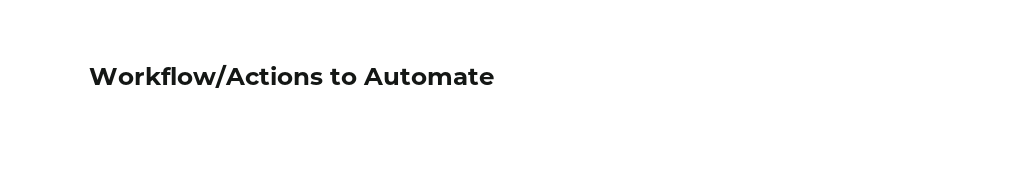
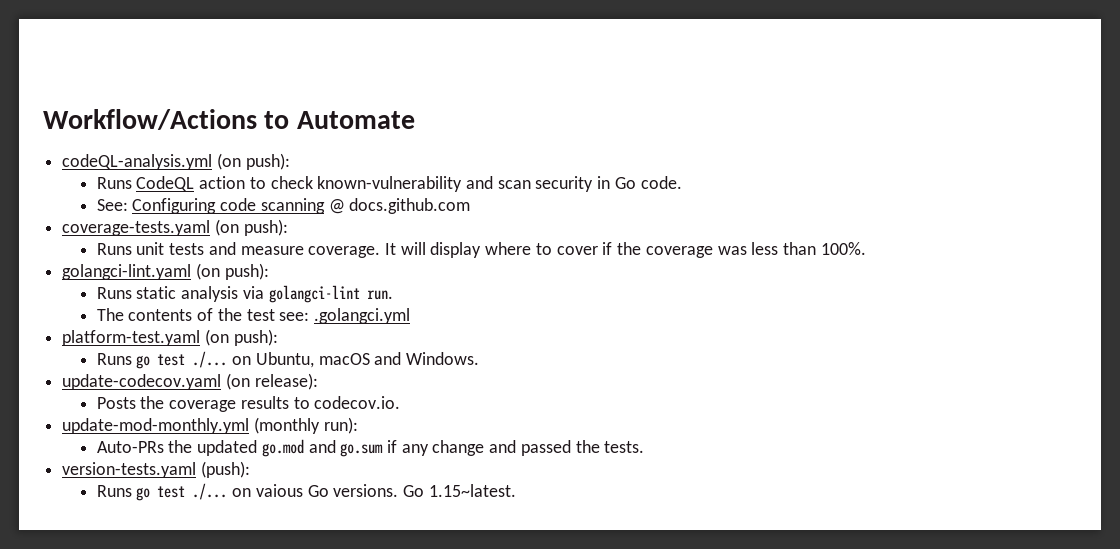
(494, 76) none -> [62,153,290,170] [96,176,682,192] [96,198,471,214] [62,219,288,236] [96,242,866,258] [62,263,269,280] [96,285,393,303] [96,308,411,324] [62,329,278,346] [96,351,480,369] [62,373,318,390] [96,396,401,412] [62,417,358,434] [96,439,645,457] [62,461,250,478] [96,483,516,501] // codeQL-analysis.yml (on push): // Runs CodeQL action to check known-vulnerability and scan security in Go code. // See: Configuring code scanning @ docs.github.com // coverage-tests.yaml (on push): // Runs unit tests and measure coverage. It will display where to cover if the coverage was less than 100%. // golangci-lint.yaml (on push): // Runs static analysis via golangci-lint run. // The contents of the test see: .golangci.yml // platform-test.yaml (on push): // Runs go test ./... on Ubuntu, macOS and Windows. // update-codecov.yaml (on release): // Posts the coverage results to codecov.io. // update-mod-monthly.yml (monthly run): // Auto-PRs the updated go.mod and go.sum if any change and passed the tests. // version-tests.yaml (push): // Runs go test ./... on vaious Go versions. Go 1.15~latest.

